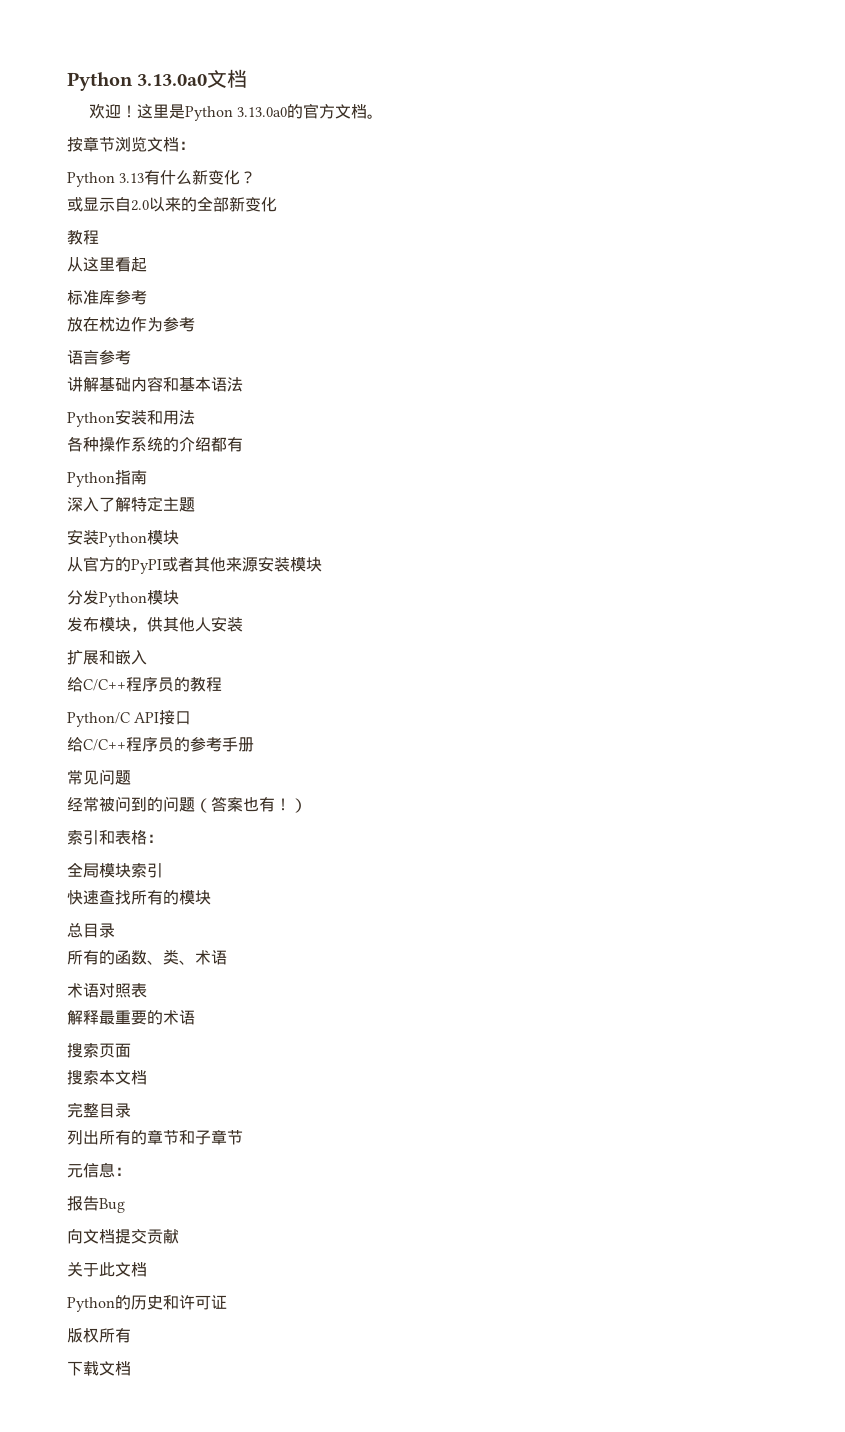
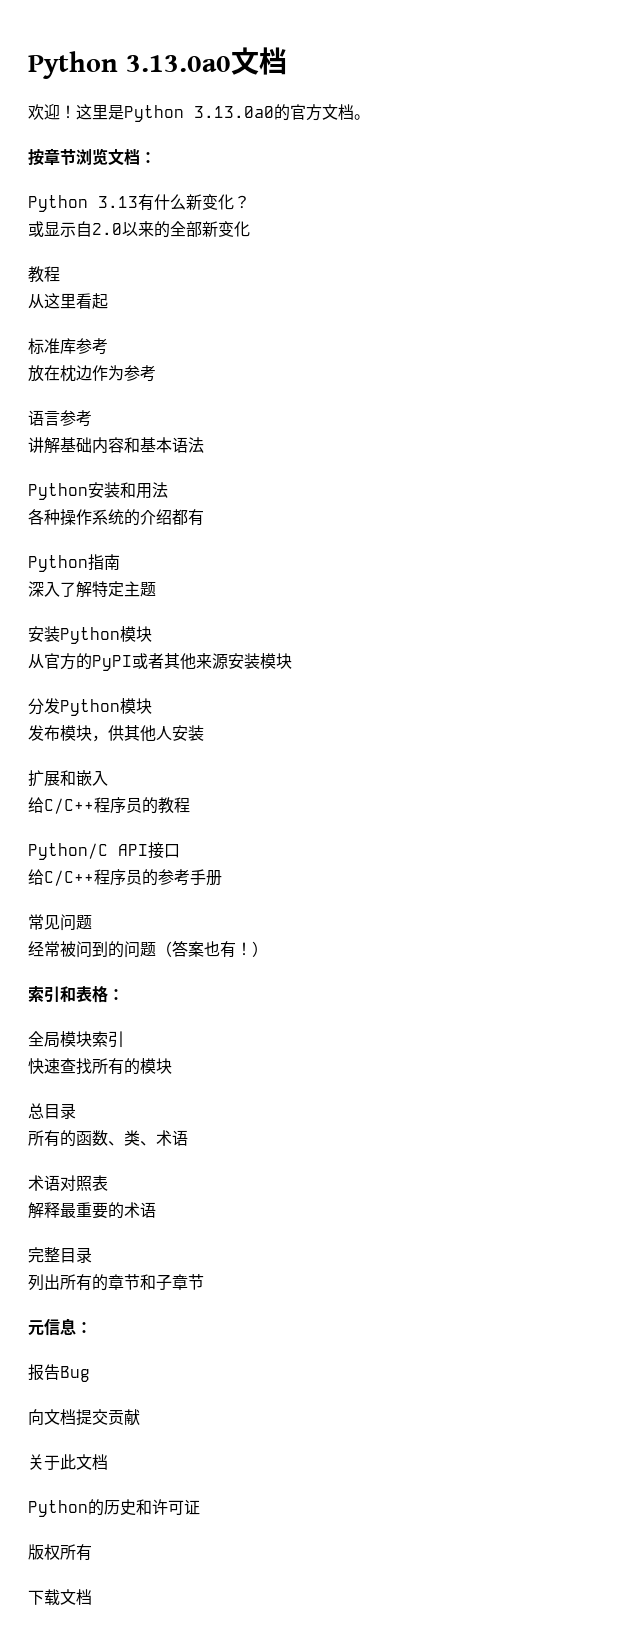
[67,1043,131,1058] [67,1070,147,1085] // 搜索页面 // 搜索本文档 -> (156, 1210) none

